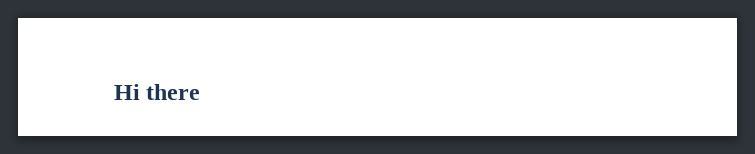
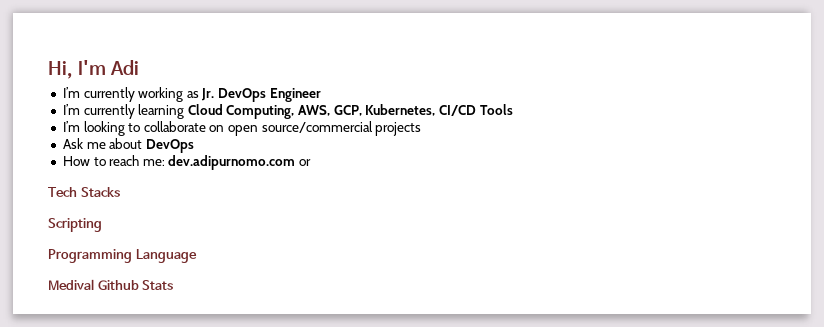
[114,84,201,100] Hi there -> [48,60,139,79] [62,87,321,102] [62,104,513,119] [62,121,422,136] [62,138,194,153] [62,155,312,170] [48,187,120,197] [48,218,102,232] [48,249,197,263] [48,279,174,290] Hi, I'm Adi // I’m currently working as Jr. DevOps Engineer // I’m currently learning Cloud Computing, AWS, GCP, Kubernetes, CI/CD Tools // I’m looking to collaborate on open source/commercial projects // Ask me about DevOps // How to reach me: dev.adipurnomo.com or // Tech Stacks // Scripting // Programming Language // Medival Github Stats

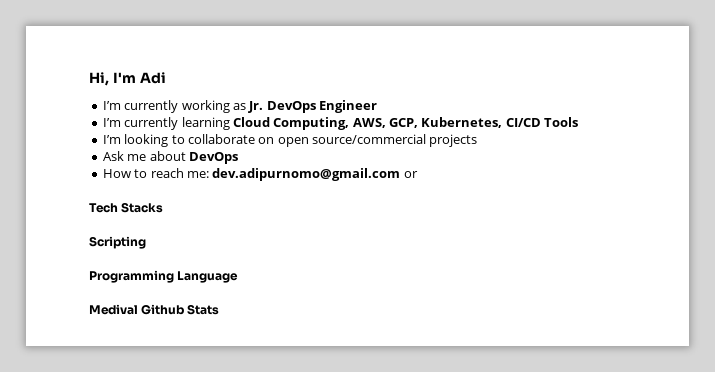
[168,155,296,170] dev.adipurnomo.com -> [212,168,401,181] dev.adipurnomo@gmail.com

